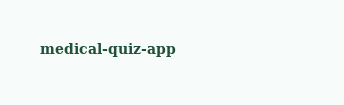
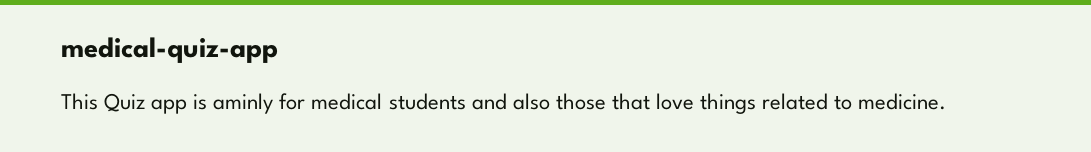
(176, 50) none -> [61,93,947,114] // This Quiz app is aminly for medical students and also those that love things related to medicine.

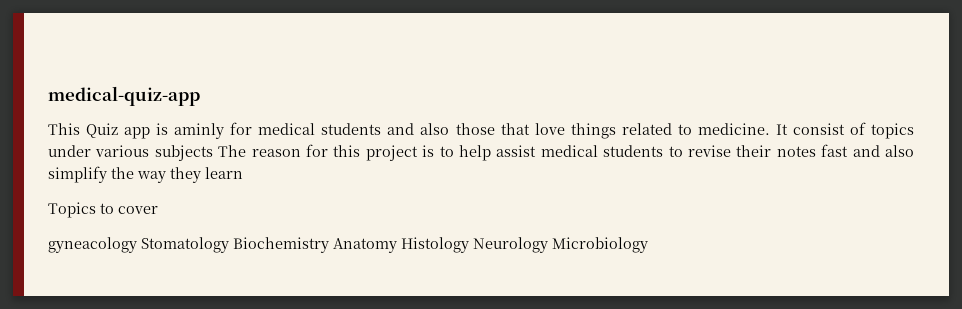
(947, 101) none -> [775,122,914,139] [48,144,914,161] [48,166,243,183] [48,202,158,218] [48,237,648,253] It consist of topics under various subjects The reason for this project is to help assist medical students to revise their notes fast and also simplify the way they learn // Topics to cover // gyneacology Stomatology Biochemistry Anatomy Histology Neurology Microbiology

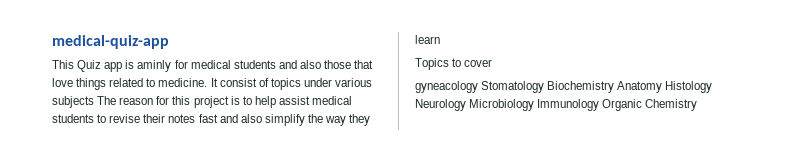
(648, 245) none -> [537,99,698,111] Immunology Organic Chemistry

